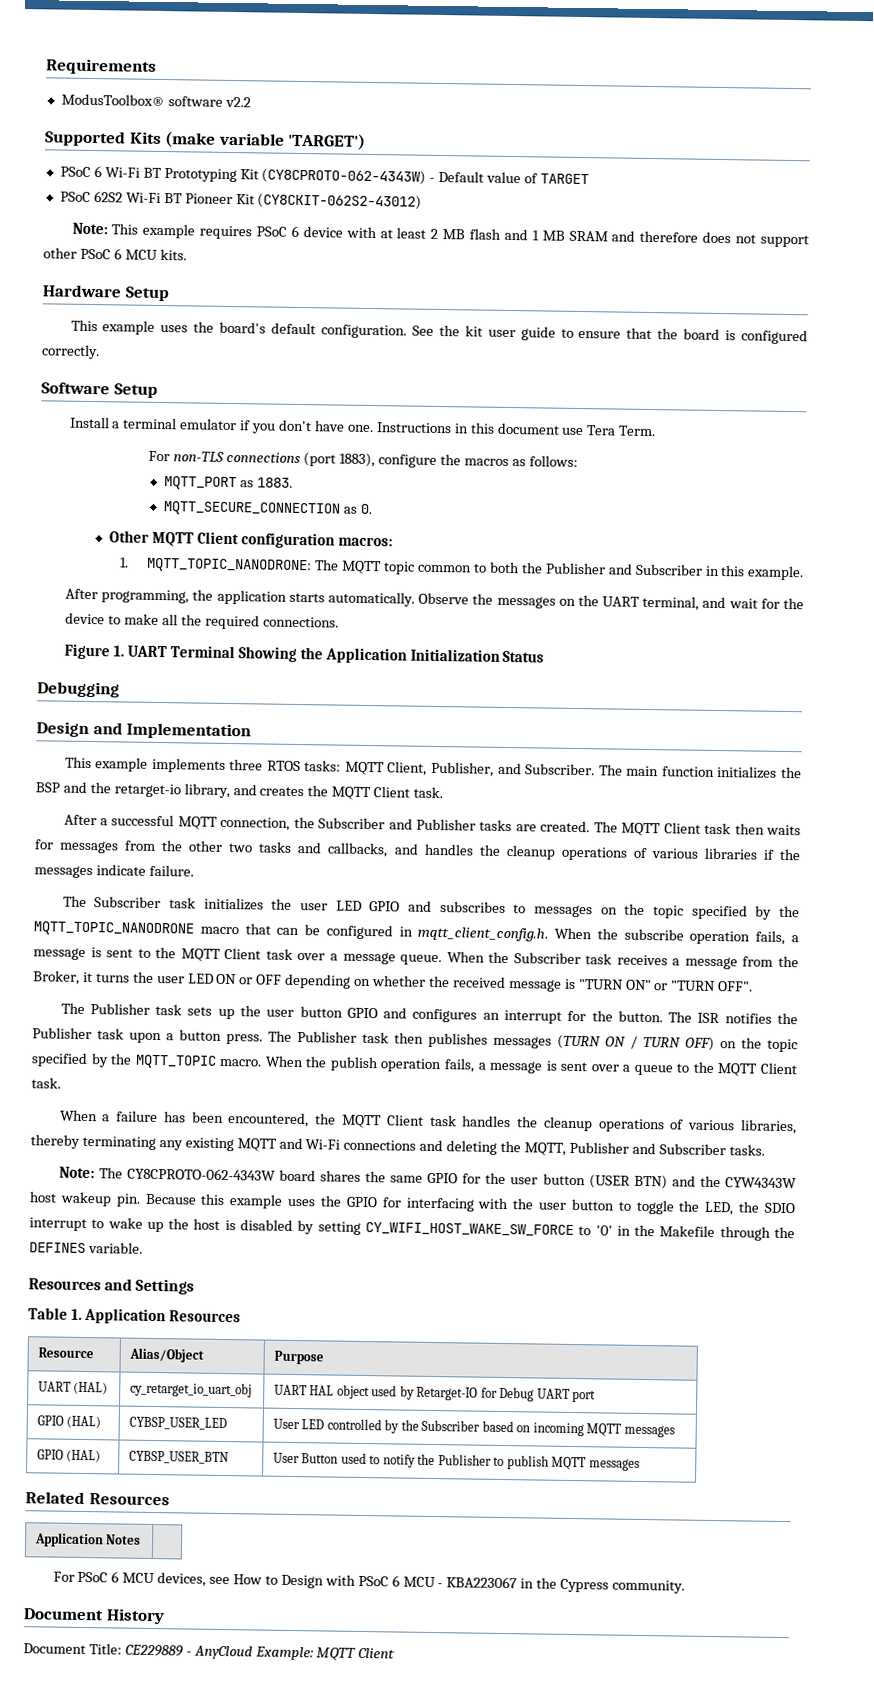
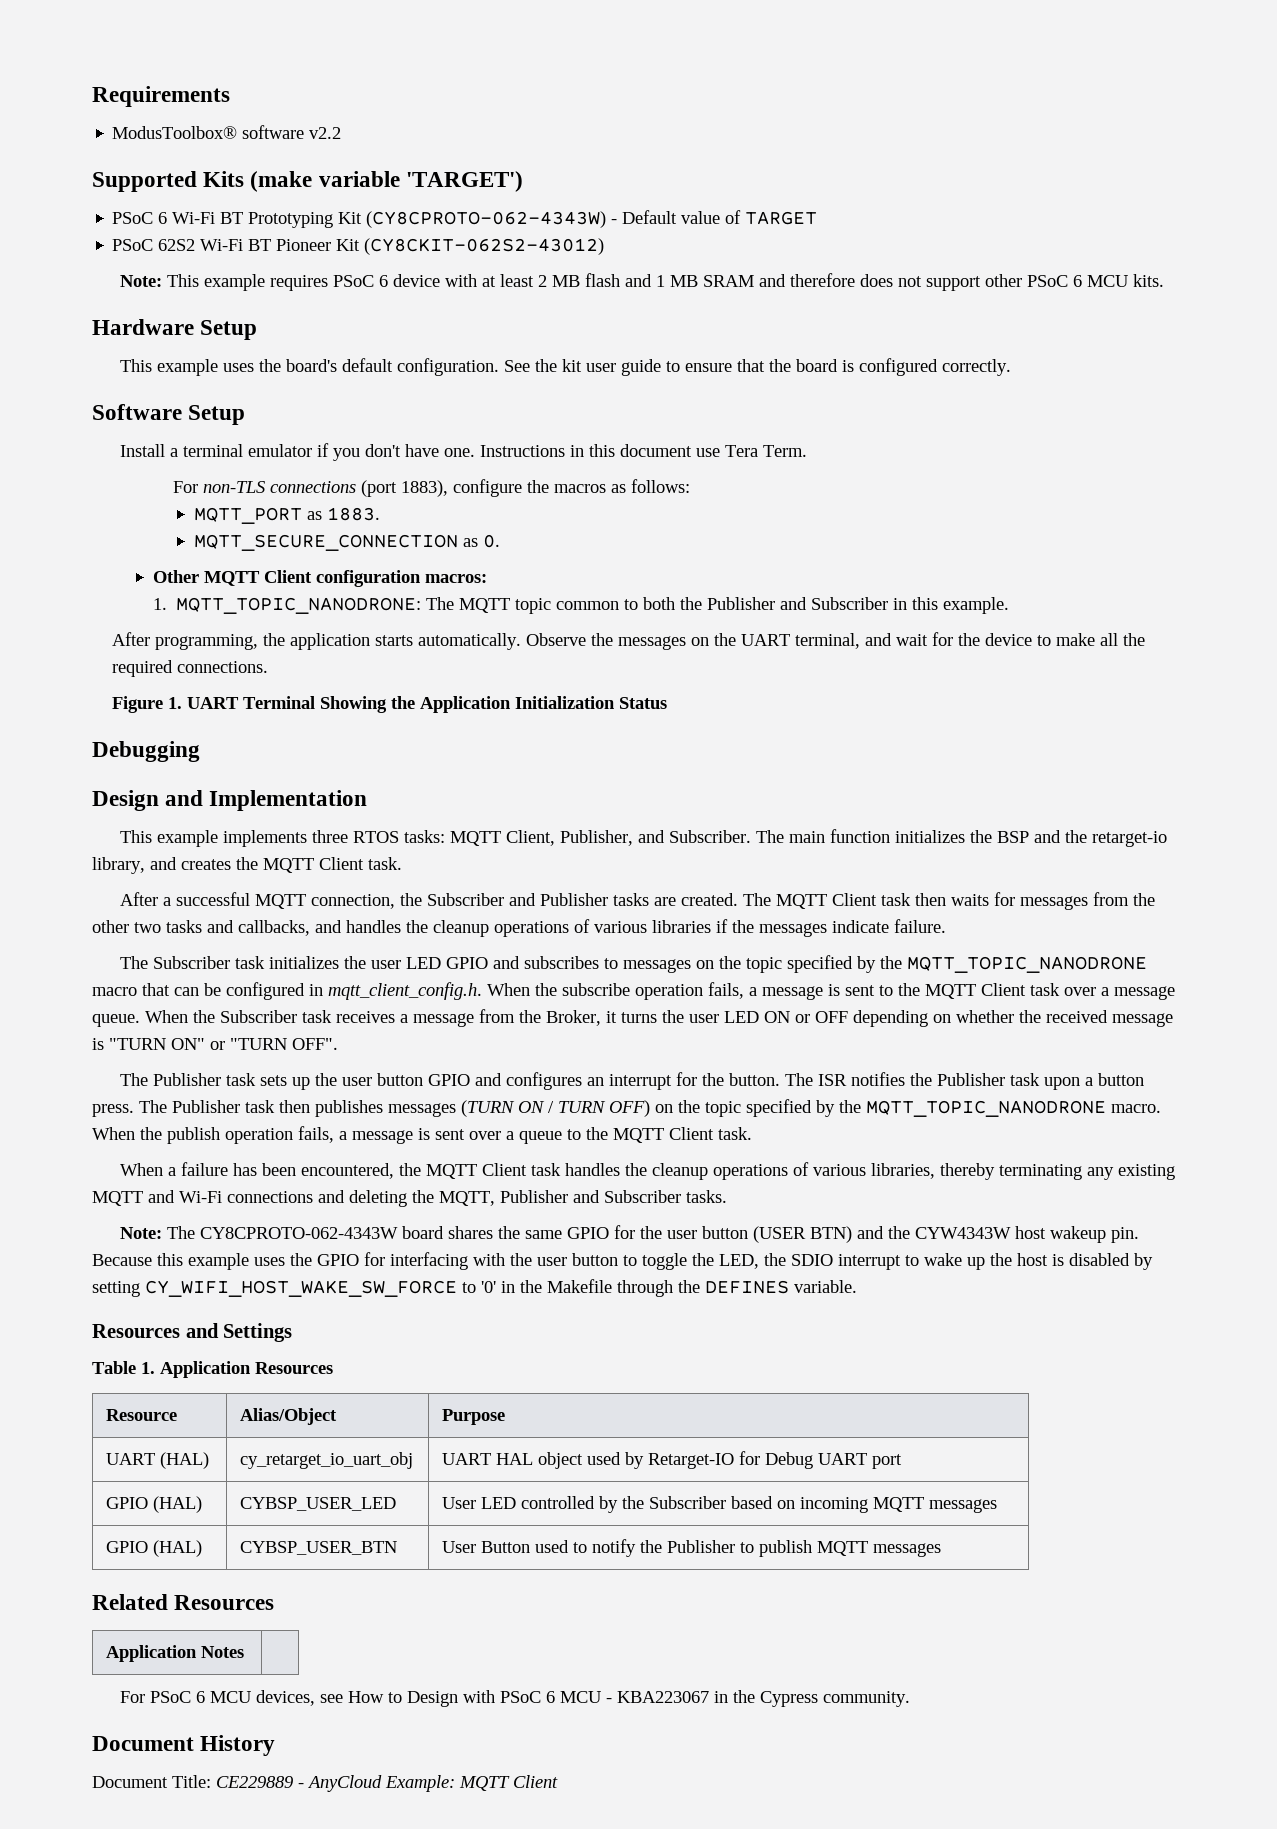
[134,1054,217,1069] MQTT_TOPIC -> [866,1100,1106,1117] MQTT_TOPIC_NANODRONE

